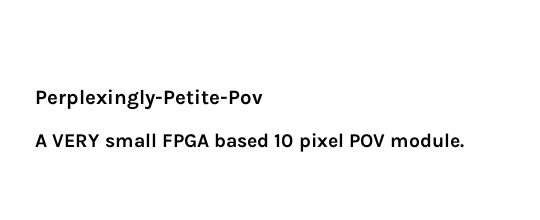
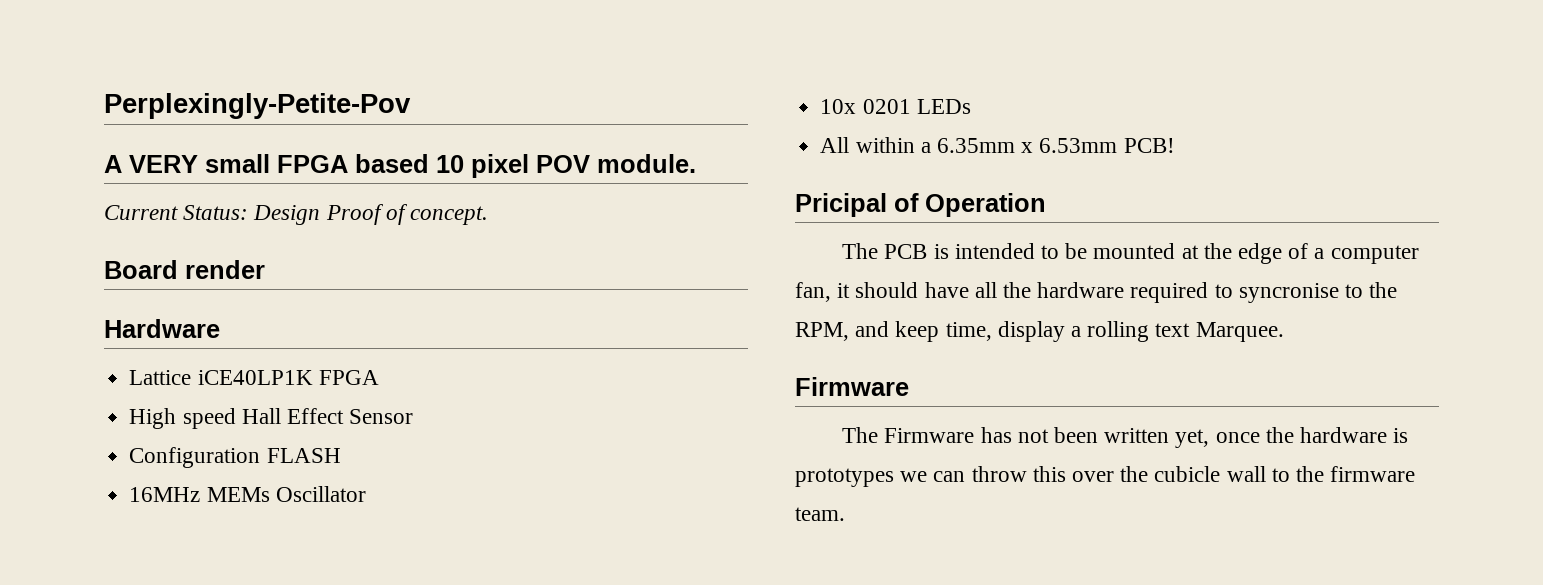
(465, 140) none -> [104,204,489,225] [104,260,265,279] [104,319,220,338] [129,370,379,385] [129,408,414,429] [129,447,341,468] [129,486,366,502] [820,99,971,114] [820,137,1175,153] [795,193,1046,217] [842,243,1419,264] [795,282,1398,303] [795,321,1284,342] [795,377,909,396] [842,427,1409,448] [795,466,1416,487] [795,507,845,521] // Current Status: Design Proof of concept. // Board render // Hardware // Lattice iCE40LP1K FPGA // High speed Hall Effect Sensor // Configuration FLASH // 16MHz MEMs Oscillator // 10x 0201 LEDs // All within a 6.35mm x 6.53mm PCB! // Pricipal of Operation // The PCB is intended to be mounted at the edge of a computer fan, it should have all the hardware required to syncronise to the RPM, and keep time, display a rolling text Marquee. // Firmware // The Firmware has not been written yet, once the hardware is prototypes we can throw this over the cubicle wall to the firmware team.

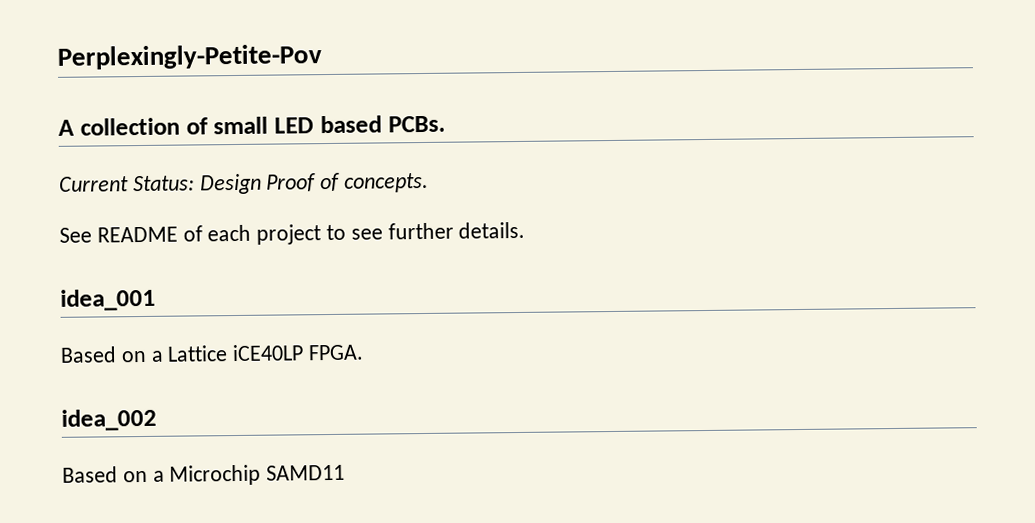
[129,154,696,178] VERY small FPGA based 10 pixel POV module. -> [79,115,446,136] collection of small LED based PCBs.
[410,206,489,225] [104,260,265,279] [104,319,220,338] [129,370,379,385] [129,408,414,429] [129,447,341,468] [129,486,366,502] [820,99,971,114] [820,137,1175,153] [795,193,1046,217] [842,243,1419,264] [795,282,1398,303] [795,321,1284,342] [795,377,909,396] [842,427,1409,448] [795,466,1416,487] [795,507,845,521] concept. // Board render // Hardware // Lattice iCE40LP1K FPGA // High speed Hall Effect Sensor // Configuration FLASH // 16MHz MEMs Oscillator // 10x 0201 LEDs // All within a 6.35mm x 6.53mm PCB! // Pricipal of Operation // The PCB is intended to be mounted at the edge of a computer fan, it should have all the hardware required to syncronise to the RPM, and keep time, display a rolling text Marquee. // Firmware // The Firmware has not been written yet, once the hardware is prototypes we can throw this over the cubicle wall to the firmware team. -> [344,172,430,193] [59,221,526,245] [60,288,156,311] [60,344,365,363] [61,408,157,431] [62,464,346,486] concepts. // See README of each project to see further details. // idea_001 // Based on a Lattice iCE40LP FPGA. // idea_002 // Based on a Microchip SAMD11

